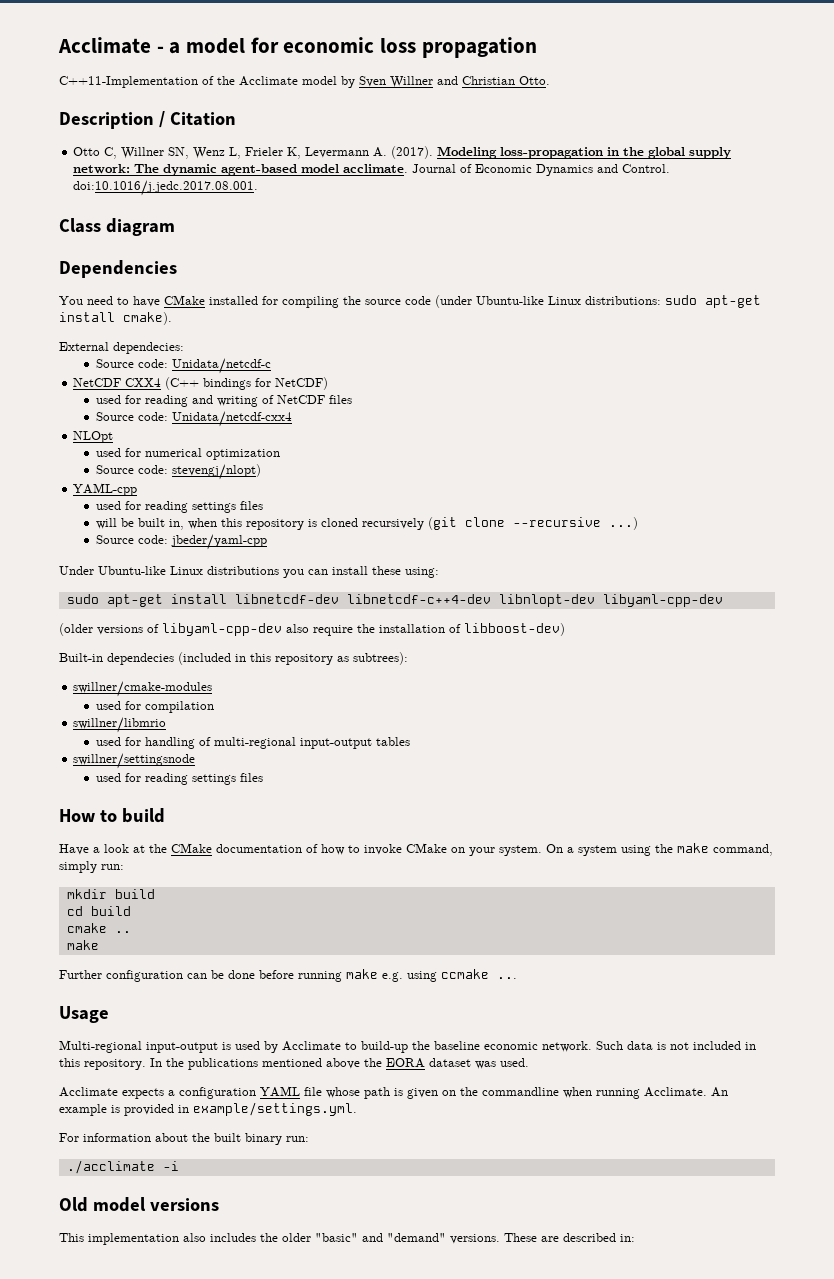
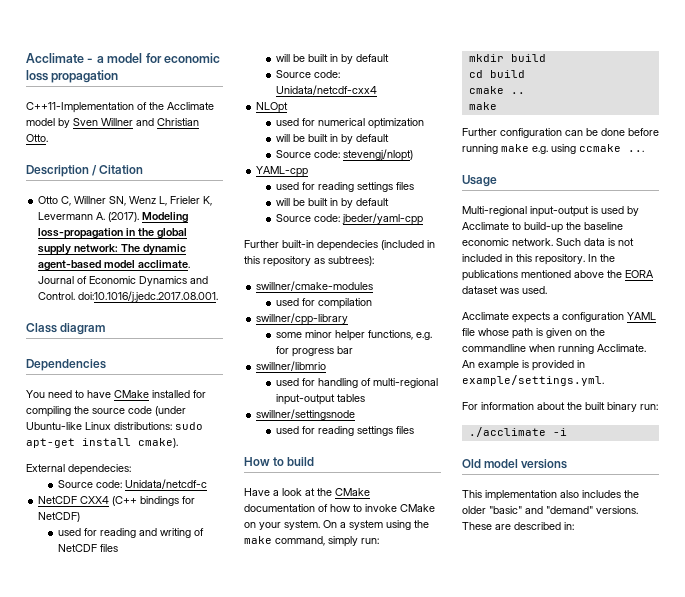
(352, 399) none -> [276,54,390,64] // will be built in by default
(280, 454) none -> [276,134,390,144] // will be built in by default
[168,517,638,530] [95,534,267,550] [59,566,439,578] [66,594,723,607] [59,623,565,636] [59,653,103,662] in, when this repository is cloned recursively (git clone --recursive ...) // Source code: jbeder/yaml-cpp // Under Ubuntu-like Linux distributions you can install these using: // sudo apt-get install libnetcdf-dev libnetcdf-c++4-dev libnlopt-dev libyaml-cpp-dev // (older versions of libyaml-cpp-dev also require the installation of libboost-dev) // Built-in -> [330,198,390,208] [276,213,424,225] [244,240,314,248] in by default // Source code: jbeder/yaml-cpp // Further built-in
(214, 707) none -> [256,313,349,325] [276,330,433,341] [276,346,354,357] // swillner/cpp-library // some minor helper functions, e.g. for progress bar

